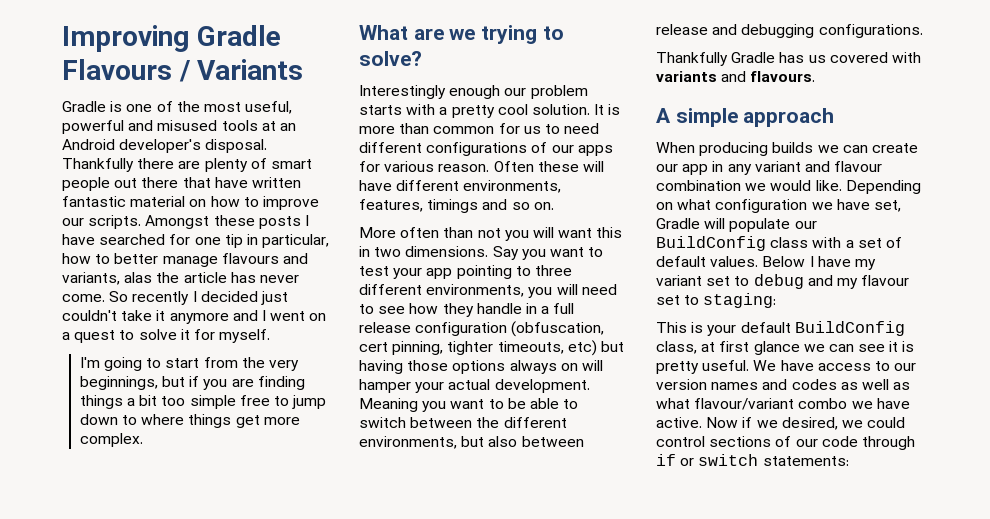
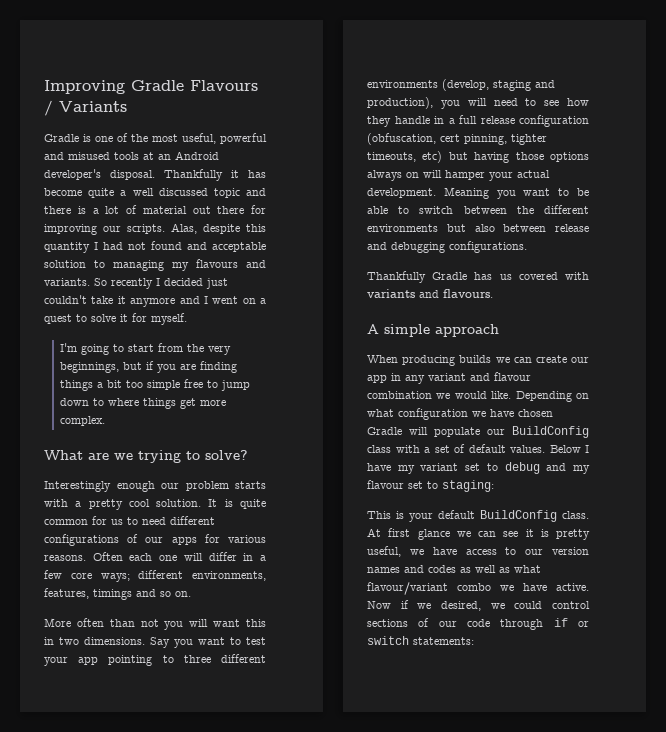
[137,158,312,172] [62,177,301,191] [62,196,319,210] [62,215,309,229] [62,234,330,248] [62,253,308,267] [62,272,299,285] [62,294,105,302] there are plenty of smart people out there that have written fantastic material on how to improve our scripts. Amongst these posts I have searched for one tip in particular, how to better manage flavours and variants, alas the article has never come. -> [231,170,266,178] [44,188,266,198] [44,205,266,214] [44,223,266,235] [44,241,266,253] [44,259,266,271] [44,278,90,286] it has become quite a well discussed topic and there is a lot of material out there for improving our scripts. Alas, despite this quantity I had not found and acceptable solution to managing my flavours and variants.
[359,123,430,134] more than -> [240,499,266,509] quite
[438,161,604,172] [359,180,392,191] reason. Often these will have -> [44,552,266,561] [44,570,130,582] reasons. Often each one will differ in a few core ways;
[426,284,525,297] environments, -> [367,79,555,91] [367,97,433,109] environments (develop, staging and production),
[359,436,457,449] environments, -> [367,224,438,232] environments
[873,200,901,212] set, -> [518,409,553,417] chosen
[656,341,716,354] class, at -> [562,511,589,519] [367,528,381,537] class. At
[702,360,777,371] useful. We -> [367,546,424,557] useful, we

